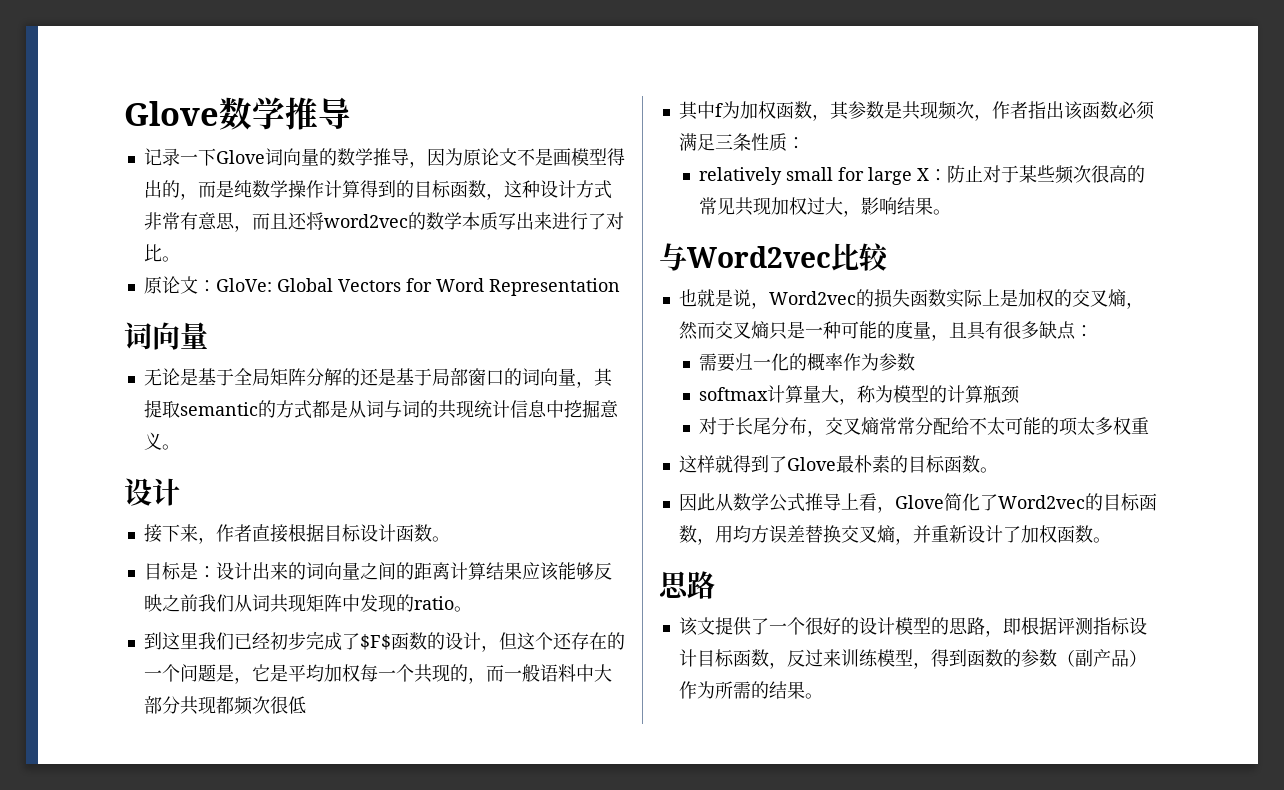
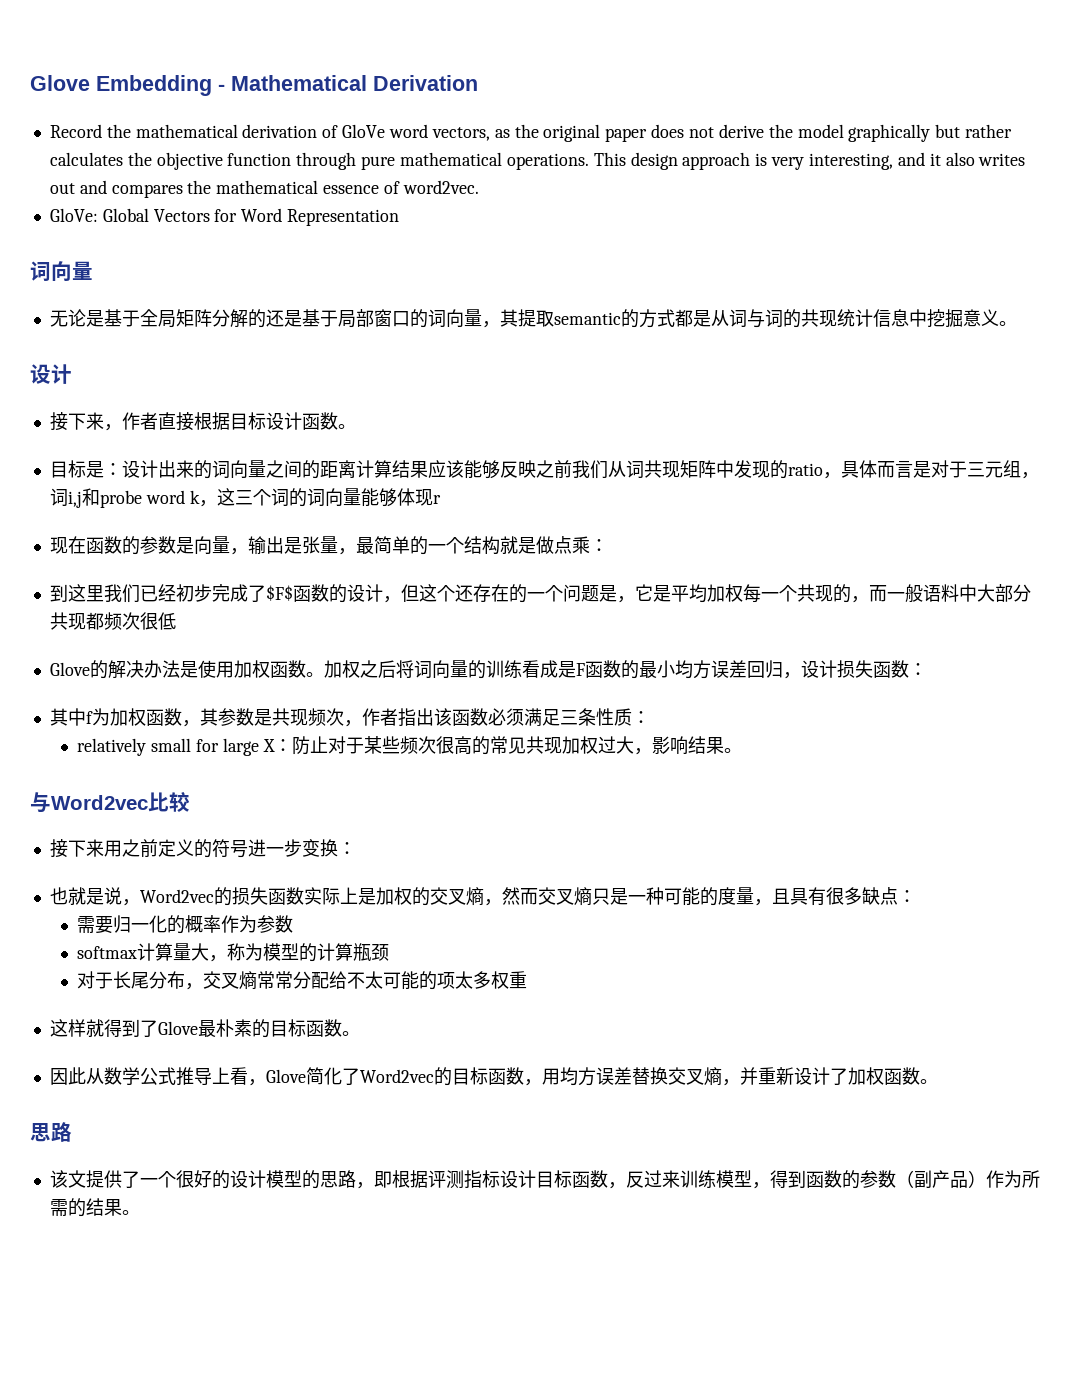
[124,97,351,130] [143,148,625,168] [143,180,612,200] [143,212,624,232] [143,244,180,262] [143,276,216,294] Glove数学推导 // 记录一下Glove词向量的数学推导，因为原论文不是画模型得出的，而是纯数学操作计算得到的目标函数，这种设计方式非常有意思，而且还将word2vec的数学本质写出来进行了对比。 // 原论文： -> [30,75,478,96] [49,124,1013,142] [49,152,1026,170] [49,180,479,198] Glove Embedding - Mathematical Derivation // Record the mathematical derivation of GloVe word vectors, as the original paper does not derive the model graphically but rather calculates the objective function through pure mathematical operations. This design approach is very interesting, and it also writes out and compares the mathematical essence of word2vec. //
[453,606,472,612] 。 -> [822,460,1039,479] [49,488,441,508] [49,536,608,555] ，具体而言是对于三元组，词i,j和probe word k，这三个词的词向量能够体现r // 现在函数的参数是向量，输出是张量，最简单的一个结构就是做点乘：
(306, 705) none -> [49,660,927,679] // Glove的解决办法是使用加权函数。加权之后将词向量的训练看成是F函数的最小均方误差回归，设计损失函数：
(889, 257) none -> [49,839,356,858] // 接下来用之前定义的符号进一步变换：

